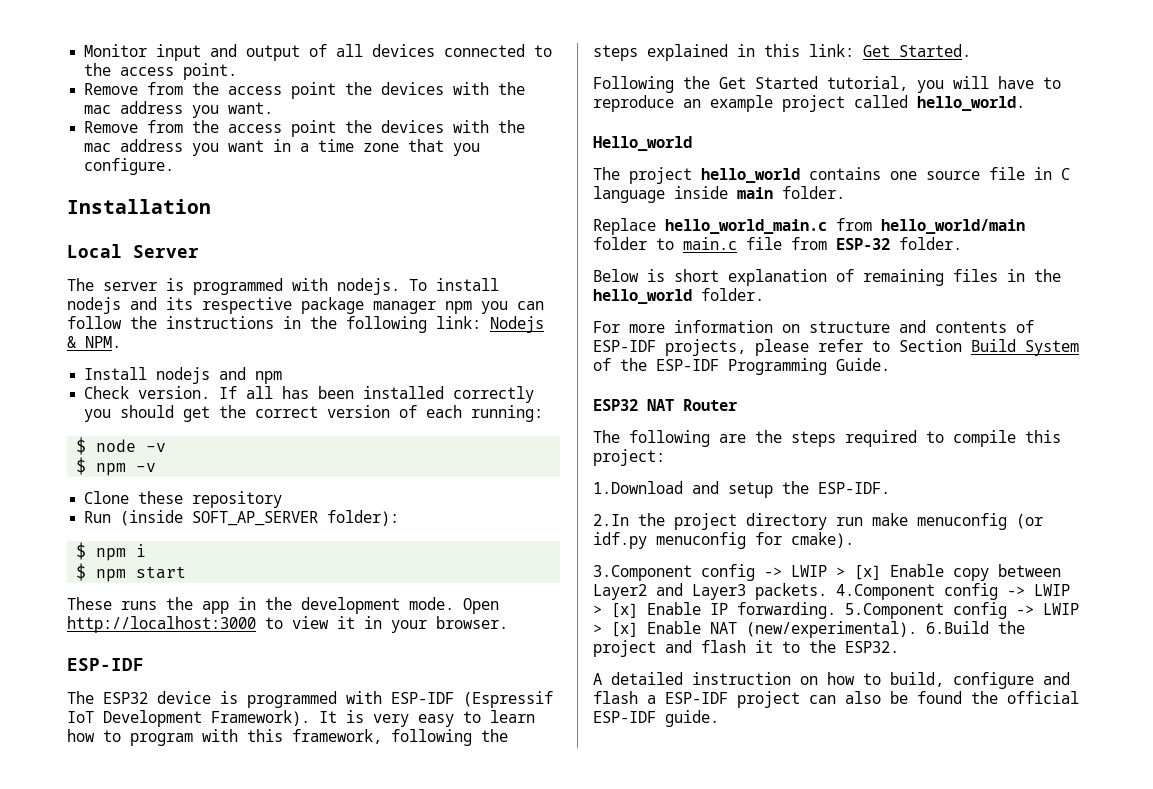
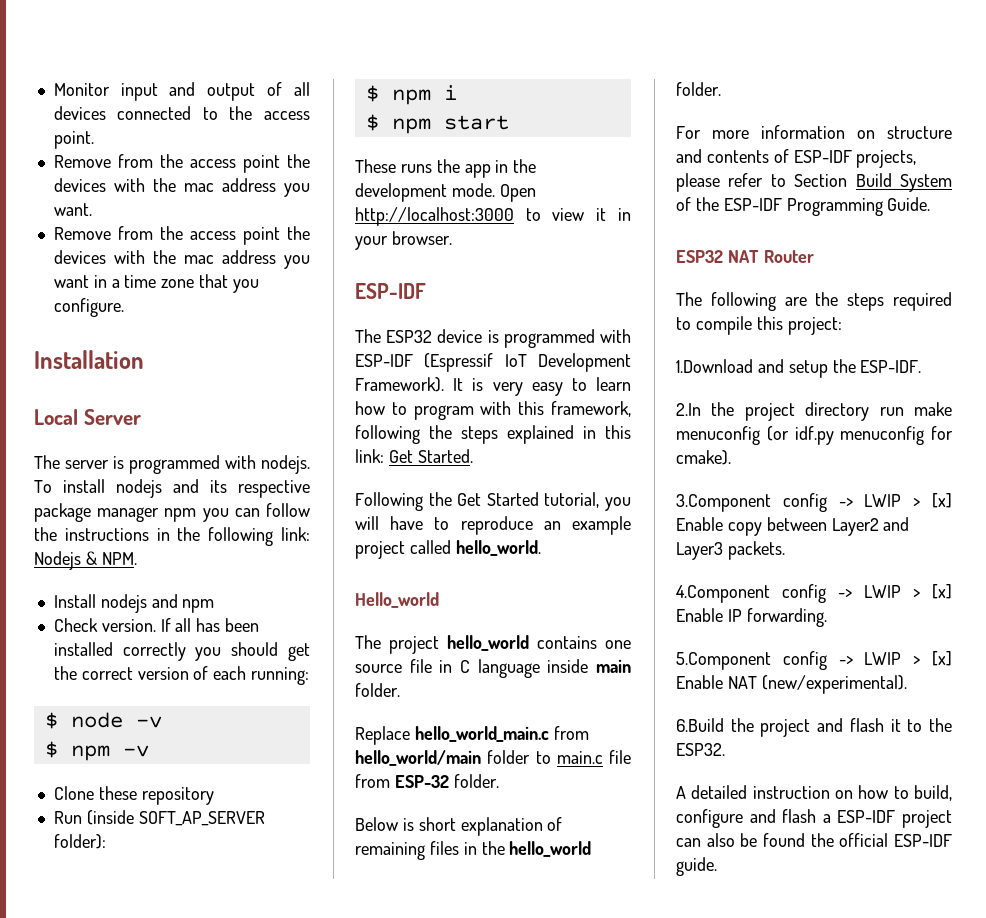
(827, 591) none -> (785, 550) //
(836, 610) none -> (827, 617) //
(917, 629) none -> (907, 684) //

